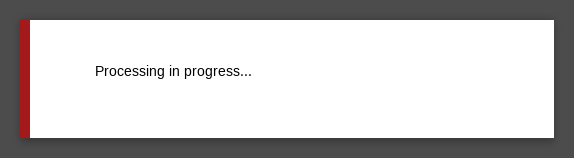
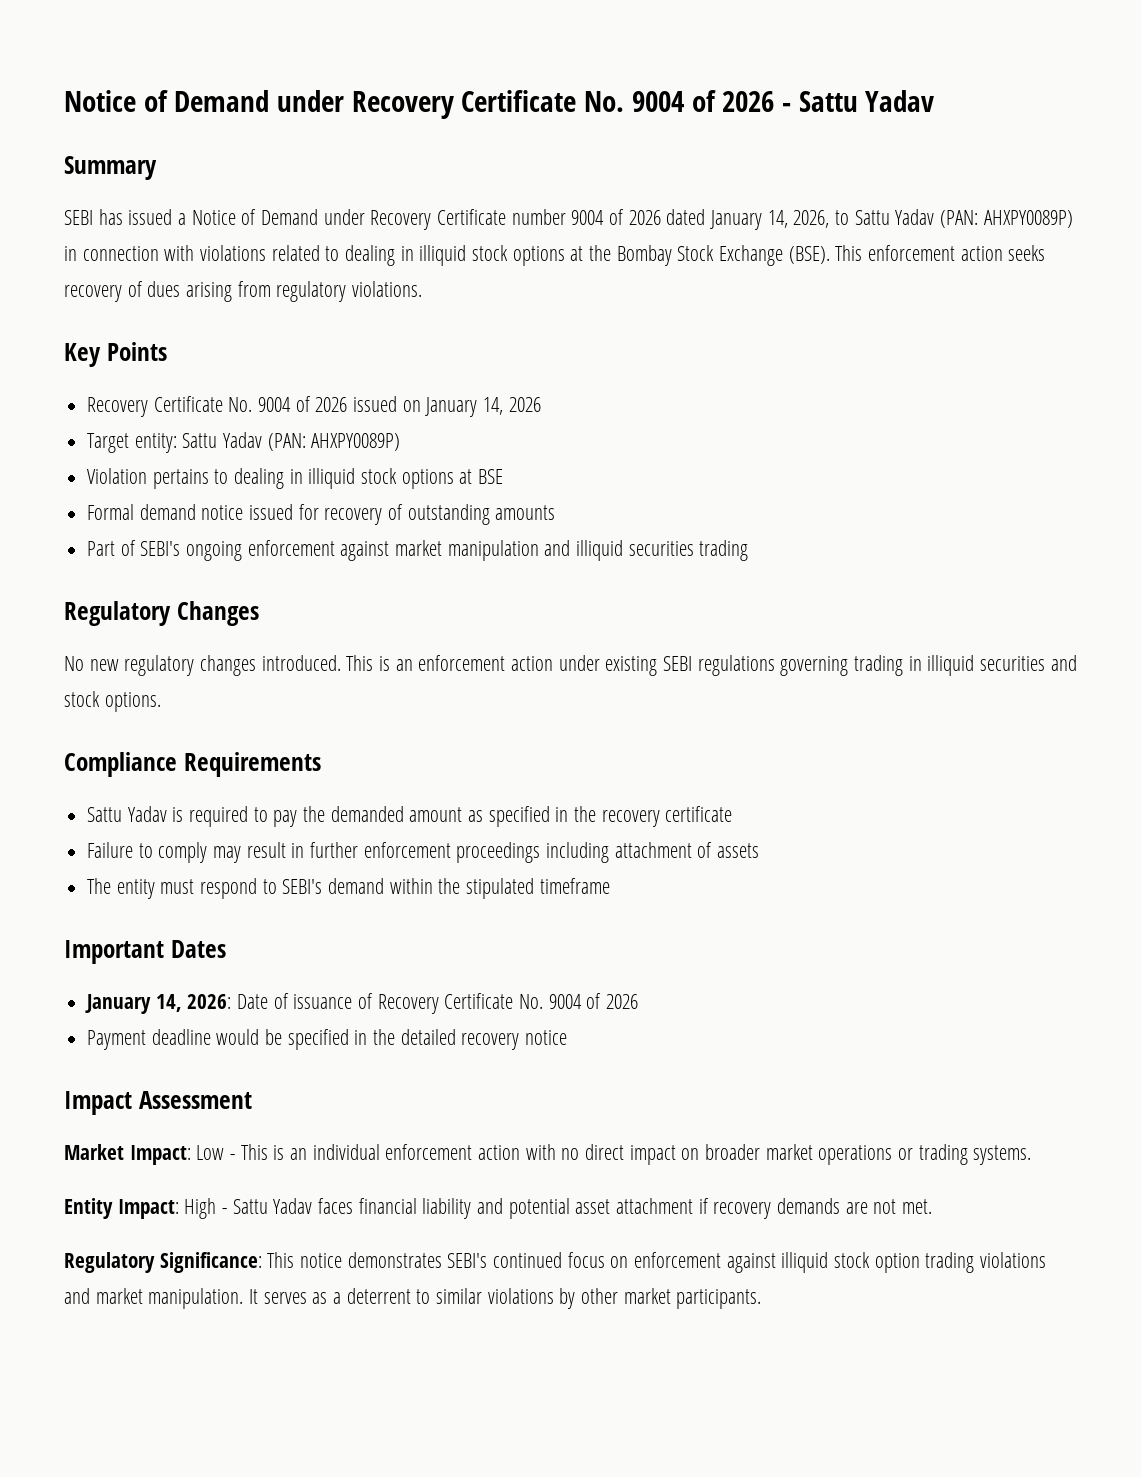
[95,65,252,79] Processing in progress... -> [64,90,935,119] [64,156,157,180] [64,209,1073,230] [64,245,1046,266] [64,281,423,302] [64,342,167,367] [87,396,541,417] [87,432,401,453] [87,468,504,489] [87,504,556,525] [87,540,749,561] [64,601,259,626] [64,655,1077,676] [64,691,161,712] [64,752,321,777] [87,806,733,827] [87,842,760,863] [87,878,610,899] [64,940,226,964] [85,993,639,1014] [87,1029,568,1050] [64,1091,252,1115] [64,1144,1032,1165] [64,1198,933,1219] [64,1252,1047,1273] [64,1288,762,1309] Notice of Demand under Recovery Certificate No. 9004 of 2026 - Sattu Yadav // Summary // SEBI has issued a Notice of Demand under Recovery Certificate number 9004 of 2026 dated January 14, 2026, to Sattu Yadav (PAN: AHXPY0089P) in connection with violations related to dealing in illiquid stock options at the Bombay Stock Exchange (BSE). This enforcement action seeks recovery of dues arising from regulatory violations. // Key Points // Recovery Certificate No. 9004 of 2026 issued on January 14, 2026 // Target entity: Sattu Yadav (PAN: AHXPY0089P) // Violation pertains to dealing in illiquid stock options at BSE // Formal demand notice issued for recovery of outstanding amounts // Part of SEBI's ongoing enforcement against market manipulation and illiquid securities trading // Regulatory Changes // No new regulatory changes introduced. This is an enforcement action under existing SEBI regulations governing trading in illiquid securities and stock options. // Compliance Requirements // Sattu Yadav is required to pay the demanded amount as specified in the recovery certificate // Failure to comply may result in further enforcement proceedings including attachment of assets // The entity must respond to SEBI's demand within the stipulated timeframe // Important Dates // January 14, 2026: Date of issuance of Recovery Certificate No. 9004 of 2026 // Payment deadline would be specified in the detailed recovery notice // Impact Assessment // Market Impact: Low - This is an individual enforcement action with no direct impact on broader market operations or trading systems. // Entity Impact: High - Sattu Yadav faces financial liability and potential asset attachment if recovery demands are not met. // Regulatory Significance: This notice demonstrates SEBI's continued focus on enforcement against illiquid stock option trading violations and market manipulation. It serves as a deterrent to similar violations by other market participants.

